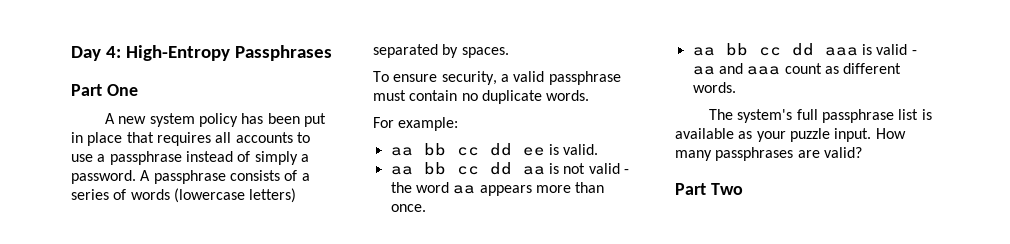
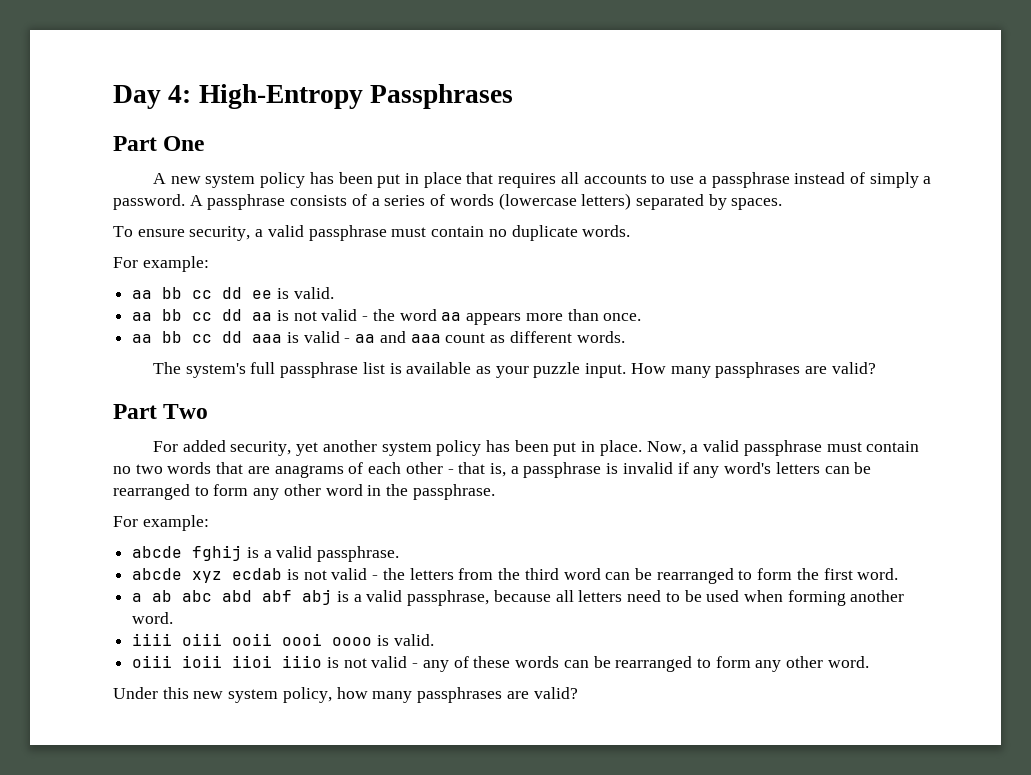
(743, 189) none -> [152,440,920,456] [113,462,872,478] [113,484,495,500] [113,515,209,531] [132,545,400,562] [132,568,899,584] [132,589,905,606] [132,612,174,624] [132,633,434,646] [132,655,869,672] [113,687,578,703] // For added security, yet another system policy has been put in place. Now, a valid passphrase must contain no two words that are anagrams of each other - that is, a passphrase is invalid if any word's letters can be rearranged to form any other word in the passphrase. // For example: // abcde fghij is a valid passphrase. // abcde xyz ecdab is not valid - the letters from the third word can be rearranged to form the first word. // a ab abc abd abf abj is a valid passphrase, because all letters need to be used when forming another word. // iiii oiii ooii oooi oooo is valid. // oiii ioii iioi iiio is not valid - any of these words can be rearranged to form any other word. // Under this new system policy, how many passphrases are valid?

